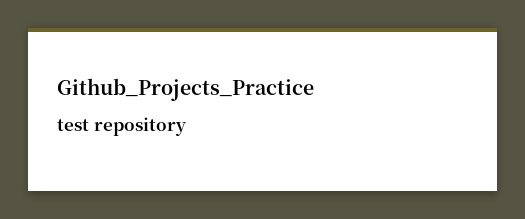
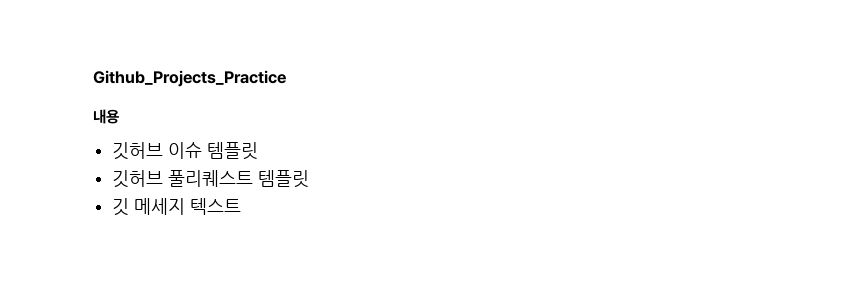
[57,117,186,136] test repository -> [93,109,119,124] [112,142,258,160] [112,170,309,188] [112,198,241,216] 내용 // 깃허브 이슈 템플릿 // 깃허브 풀리퀘스트 템플릿 // 깃 메세지 텍스트

